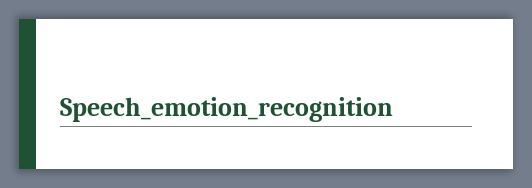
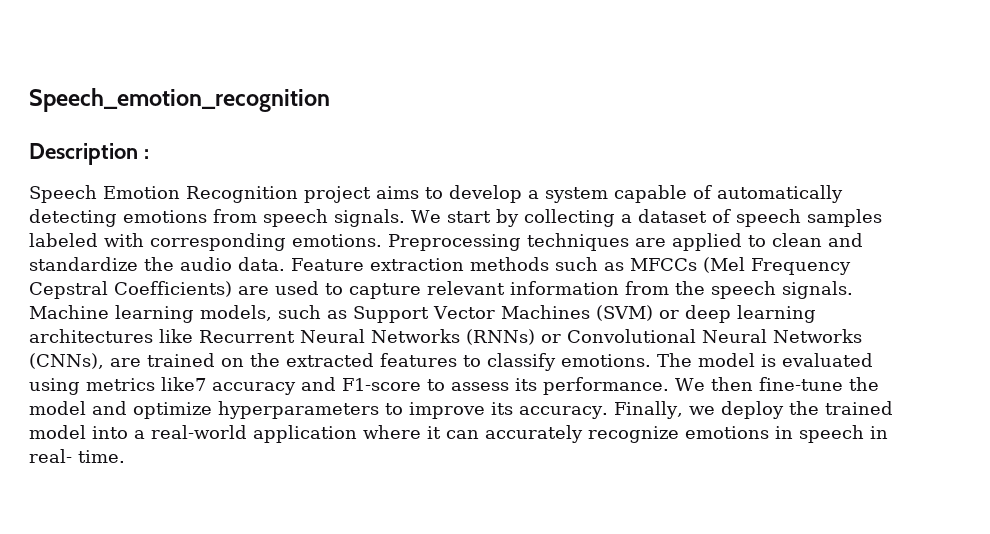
(393, 109) none -> [29,143,149,165] [29,185,843,203] [29,209,882,227] [29,233,863,251] [29,257,851,275] [29,281,853,299] [29,305,816,323] [29,329,862,345] [29,353,873,371] [29,377,879,395] [29,401,893,419] [29,425,888,443] [29,449,125,463] // Description : // Speech Emotion Recognition project aims to develop a system capable of automatically detecting emotions from speech signals. We start by collecting a dataset of speech samples labeled with corresponding emotions. Preprocessing techniques are applied to clean and standardize the audio data. Feature extraction methods such as MFCCs (Mel Frequency Cepstral Coefficients) are used to capture relevant information from the speech signals. Machine learning models, such as Support Vector Machines (SVM) or deep learning architectures like Recurrent Neural Networks (RNNs) or Convolutional Neural Networks (CNNs), are trained on the extracted features to classify emotions. The model is evaluated using metrics like7 accuracy and F1-score to assess its performance. We then fine-tune the model and optimize hyperparameters to improve its accuracy. Finally, we deploy the trained model into a real-world application where it can accurately recognize emotions in speech in real- time.

